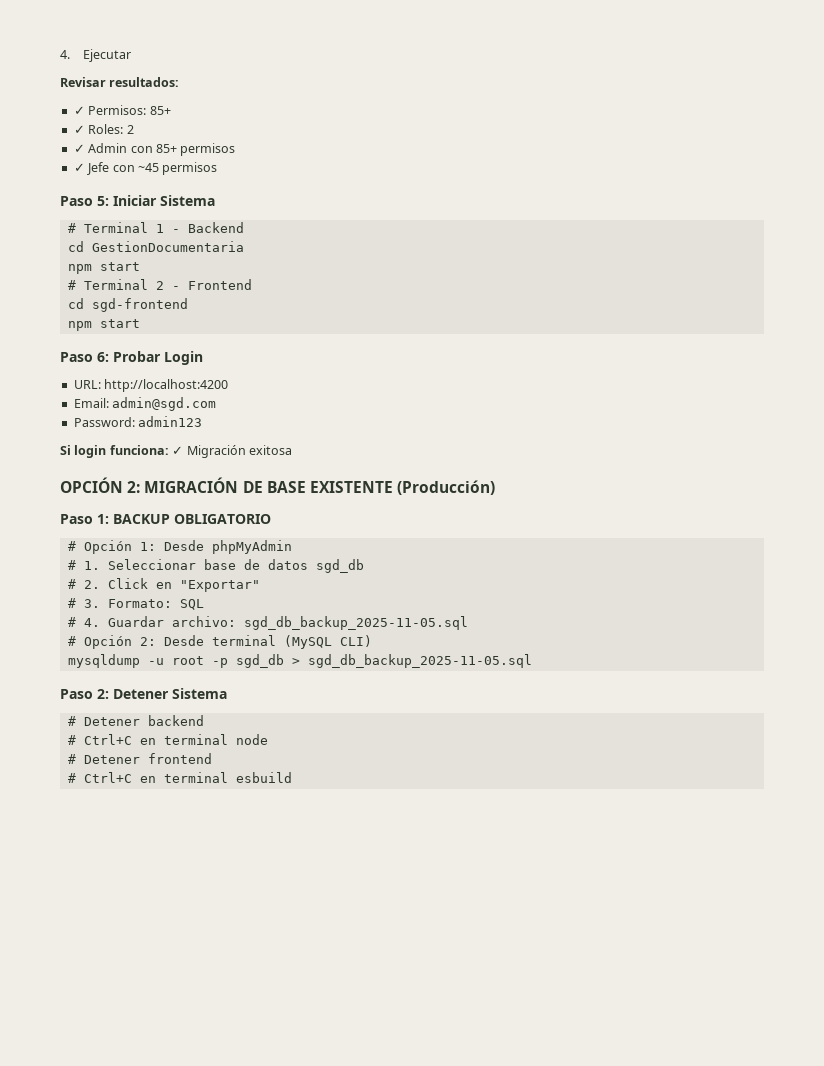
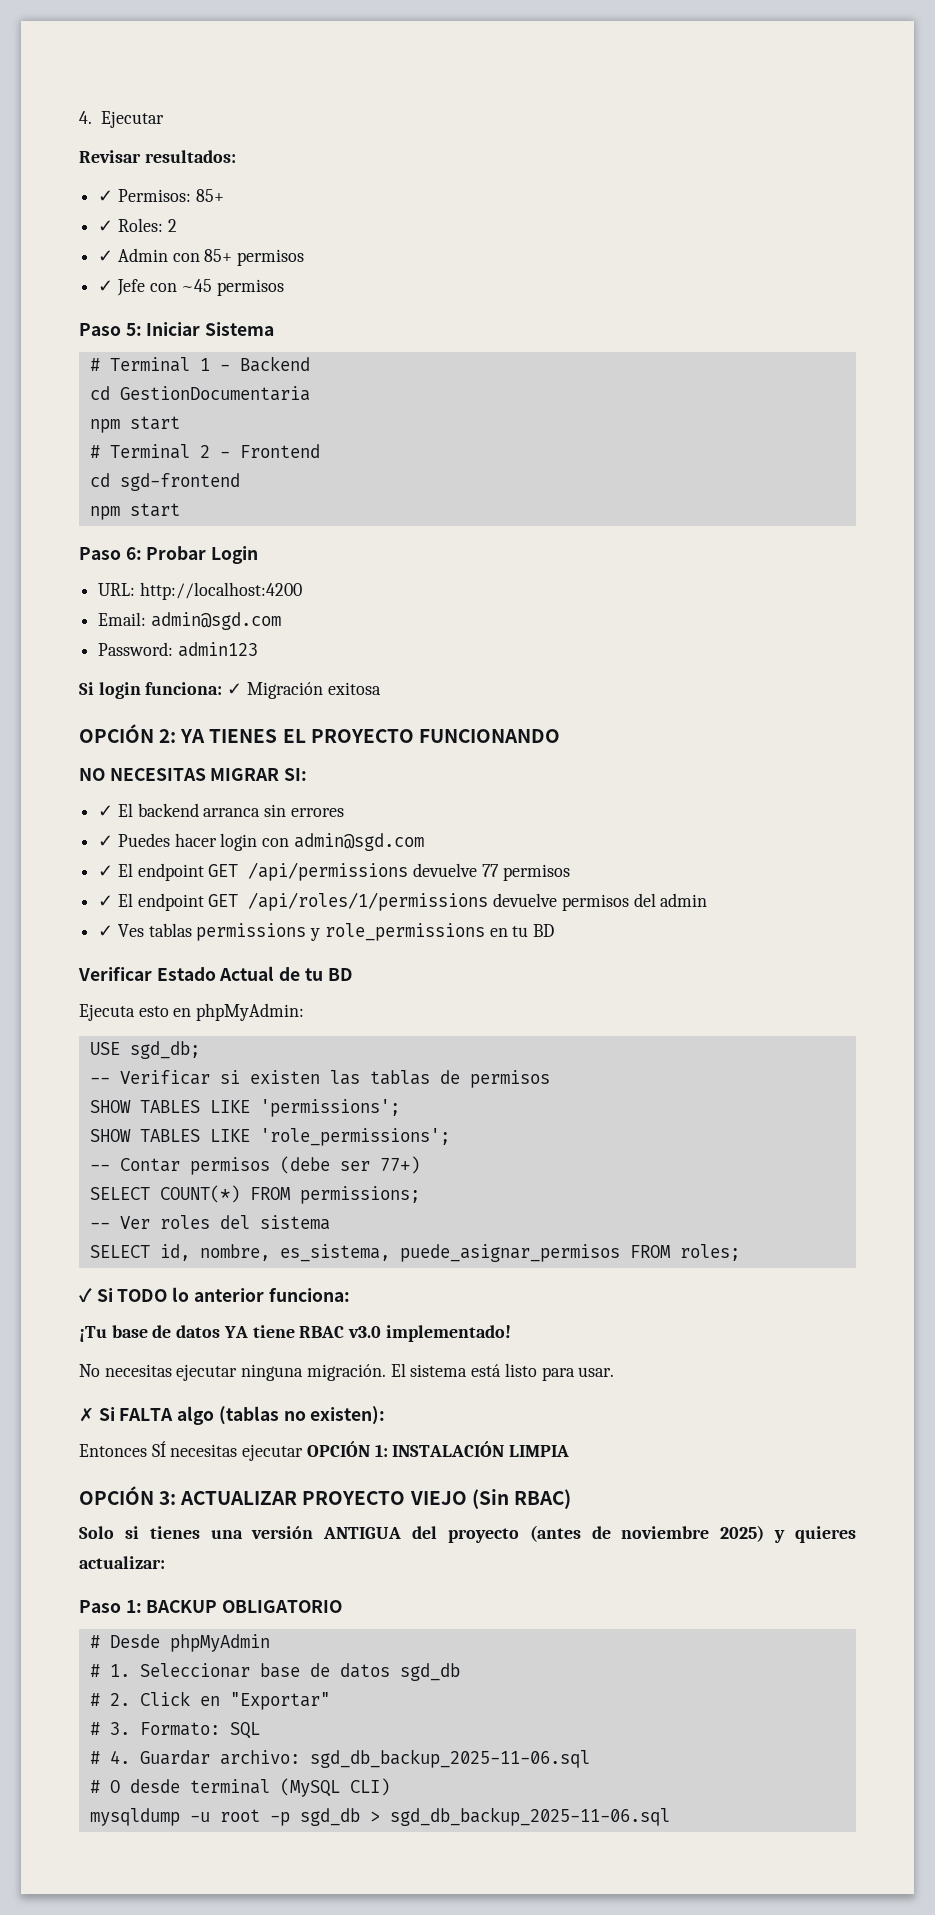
[144,477,496,495] MIGRACIÓN DE BASE EXISTENTE (Producción) -> [180,729,560,743] [79,768,308,781] [98,803,344,817] [98,833,424,851] [98,862,570,881] [98,892,708,911] [98,923,555,941] [78,966,353,981] [79,1003,305,1021] [89,1041,200,1059] [89,1070,550,1088] [89,1099,400,1117] [89,1128,450,1146] [89,1156,420,1175] [89,1185,420,1204] [89,1215,330,1230] [89,1244,740,1262] [79,1287,350,1303] [79,1325,511,1342] [79,1363,615,1381] [79,1406,386,1425] [79,1441,570,1461] [79,1486,571,1509] [79,1525,856,1543] [79,1556,165,1569] YA TIENES EL PROYECTO FUNCIONANDO // NO NECESITAS MIGRAR SI: // ✓ El backend arranca sin errores // ✓ Puedes hacer login con admin@sgd.com // ✓ El endpoint GET /api/permissions devuelve 77 permisos // ✓ El endpoint GET /api/roles/1/permissions devuelve permisos del admin // ✓ Ves tablas permissions y role_permissions en tu BD // Verificar Estado Actual de tu BD // Ejecuta esto en phpMyAdmin: // USE sgd_db; // -- Verificar si existen las tablas de permisos // SHOW TABLES LIKE 'permissions'; // SHOW TABLES LIKE 'role_permissions'; // -- Contar permisos (debe ser 77+) // SELECT COUNT(*) FROM permissions; // -- Ver roles del sistema // SELECT id, nombre, es_sistema, puede_asignar_permisos FROM roles; // ✓ Si TODO lo anterior funciona: // ¡Tu base de datos YA tiene RBAC v3.0 implementado! // No necesitas ejecutar ninguna migración. El sistema está listo para usar. // ✗ Si FALTA algo (tablas no existen): // Entonces SÍ necesitas ejecutar OPCIÓN 1: INSTALACIÓN LIMPIA // OPCIÓN 3: ACTUALIZAR PROYECTO VIEJO (Sin RBAC) // Solo si tienes una versión ANTIGUA del proyecto (antes de noviembre 2025) y quieres actualizar:
[83,540,156,554] Opción 1: -> (100, 1641) none
[243,616,468,630] [67,635,204,649] sgd_db_backup_2025-11-05.sql // # Opción 2: Desde -> [309,1749,590,1768] [89,1779,180,1793] sgd_db_backup_2025-11-06.sql // # O desde
[307,654,532,668] [60,688,227,699] [67,715,204,726] [67,734,268,745] [67,753,212,764] [67,772,292,783] sgd_db_backup_2025-11-05.sql // Paso 2: Detener Sistema // # Detener backend // # Ctrl+C en terminal node // # Detener frontend // # Ctrl+C en terminal esbuild -> [389,1807,670,1826] sgd_db_backup_2025-11-06.sql

